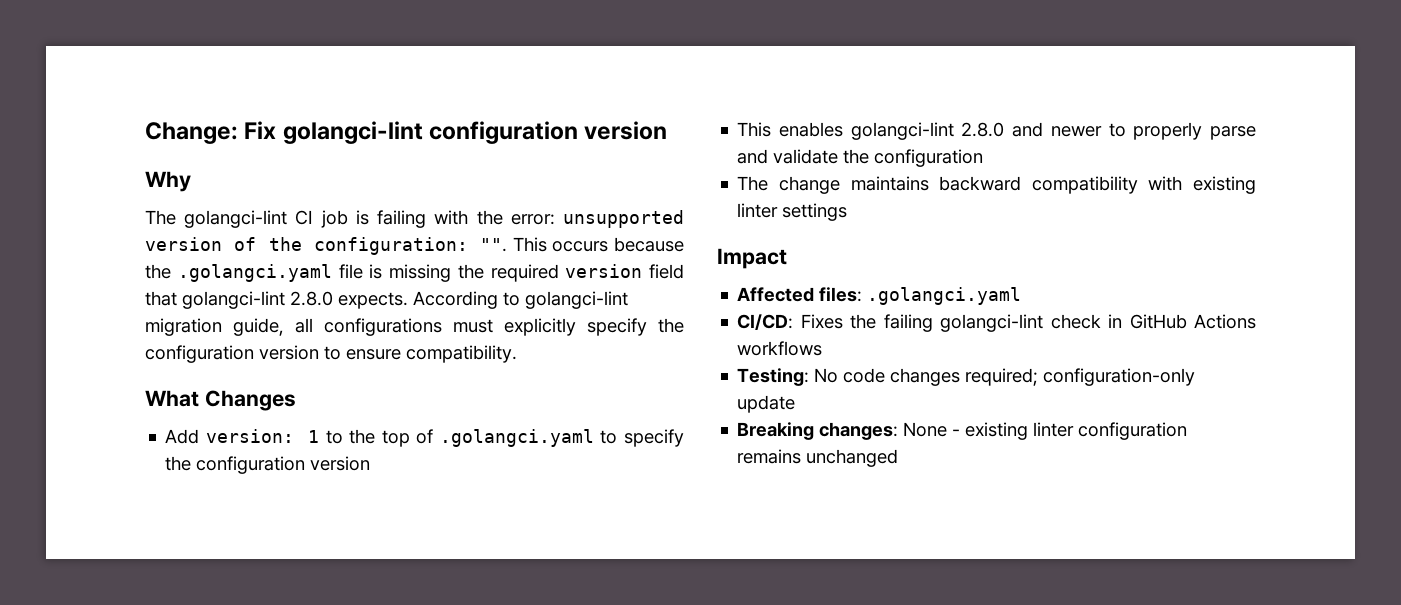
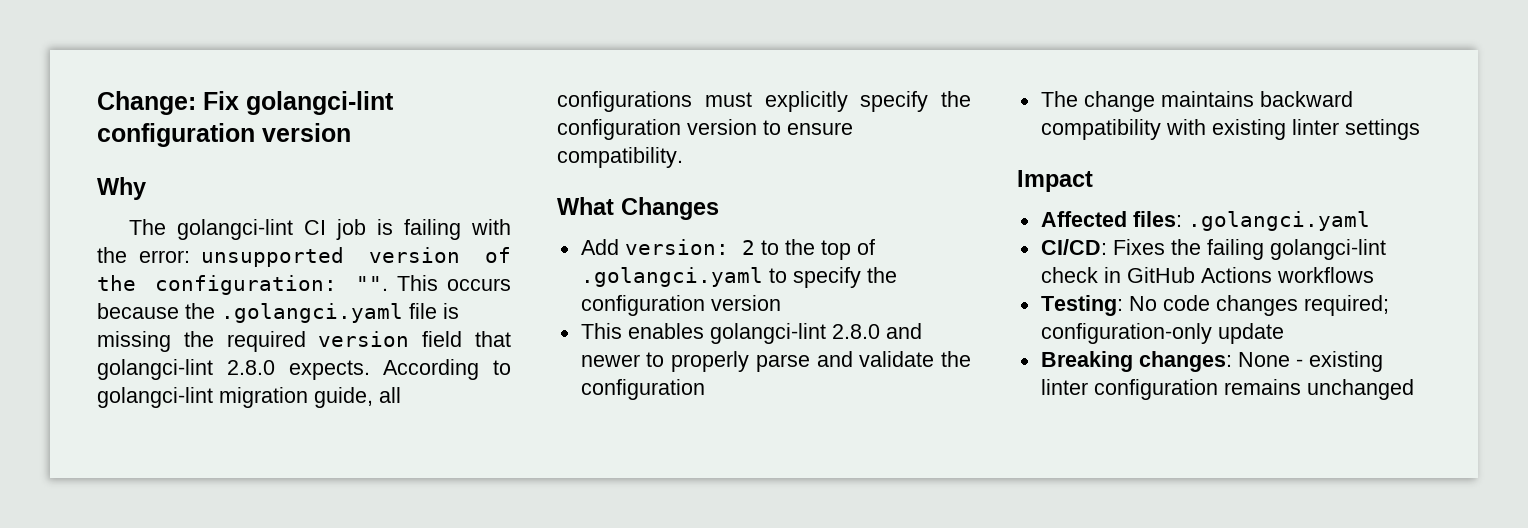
[308,430,320,443] 1 -> [741,240,755,255] 2

